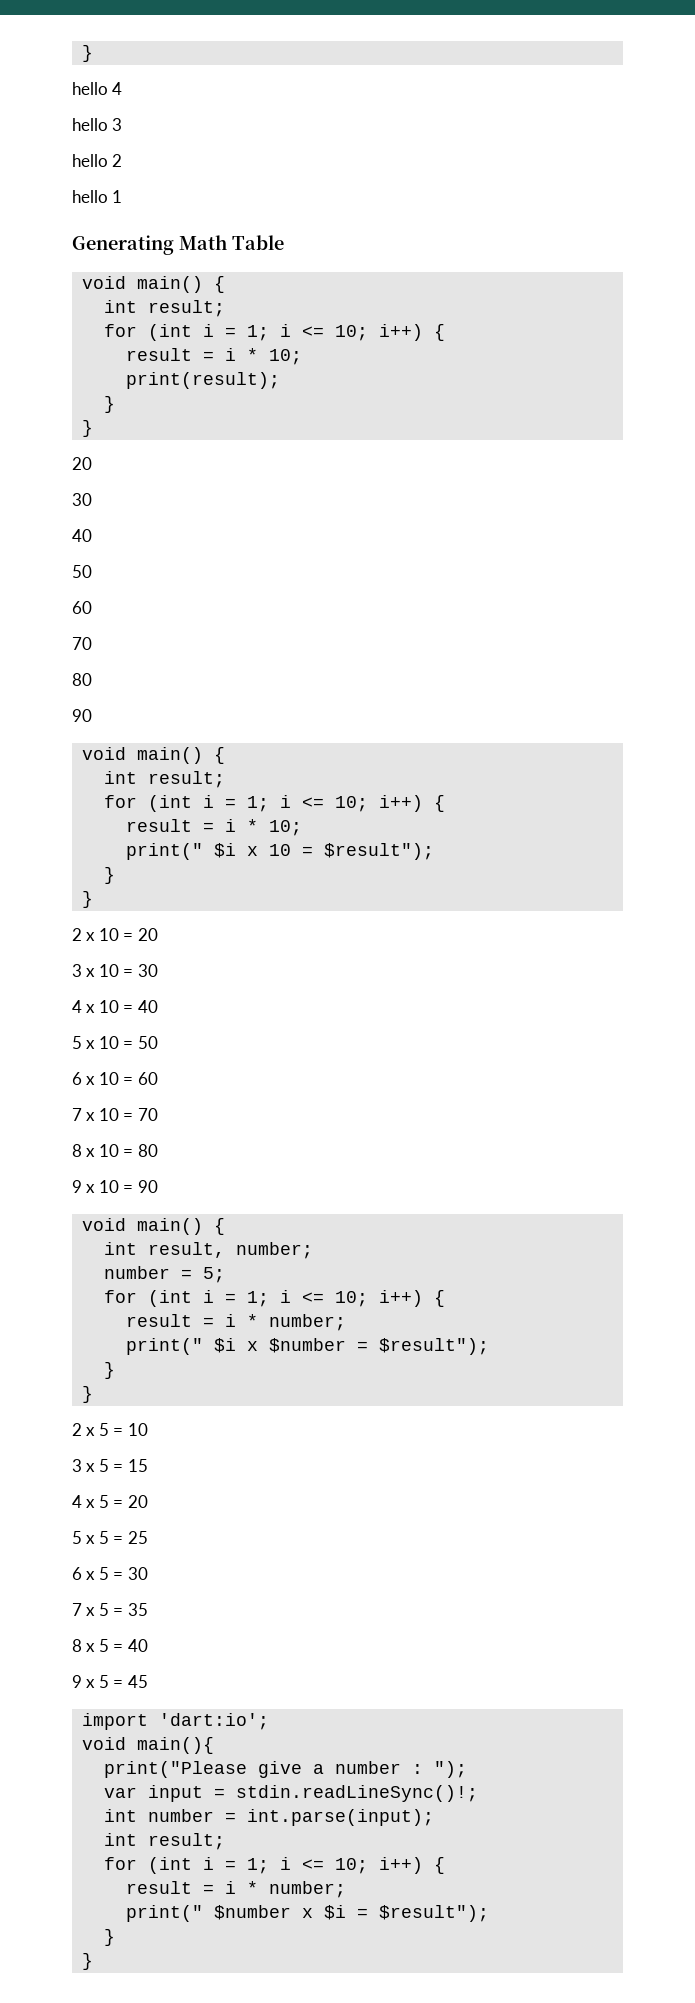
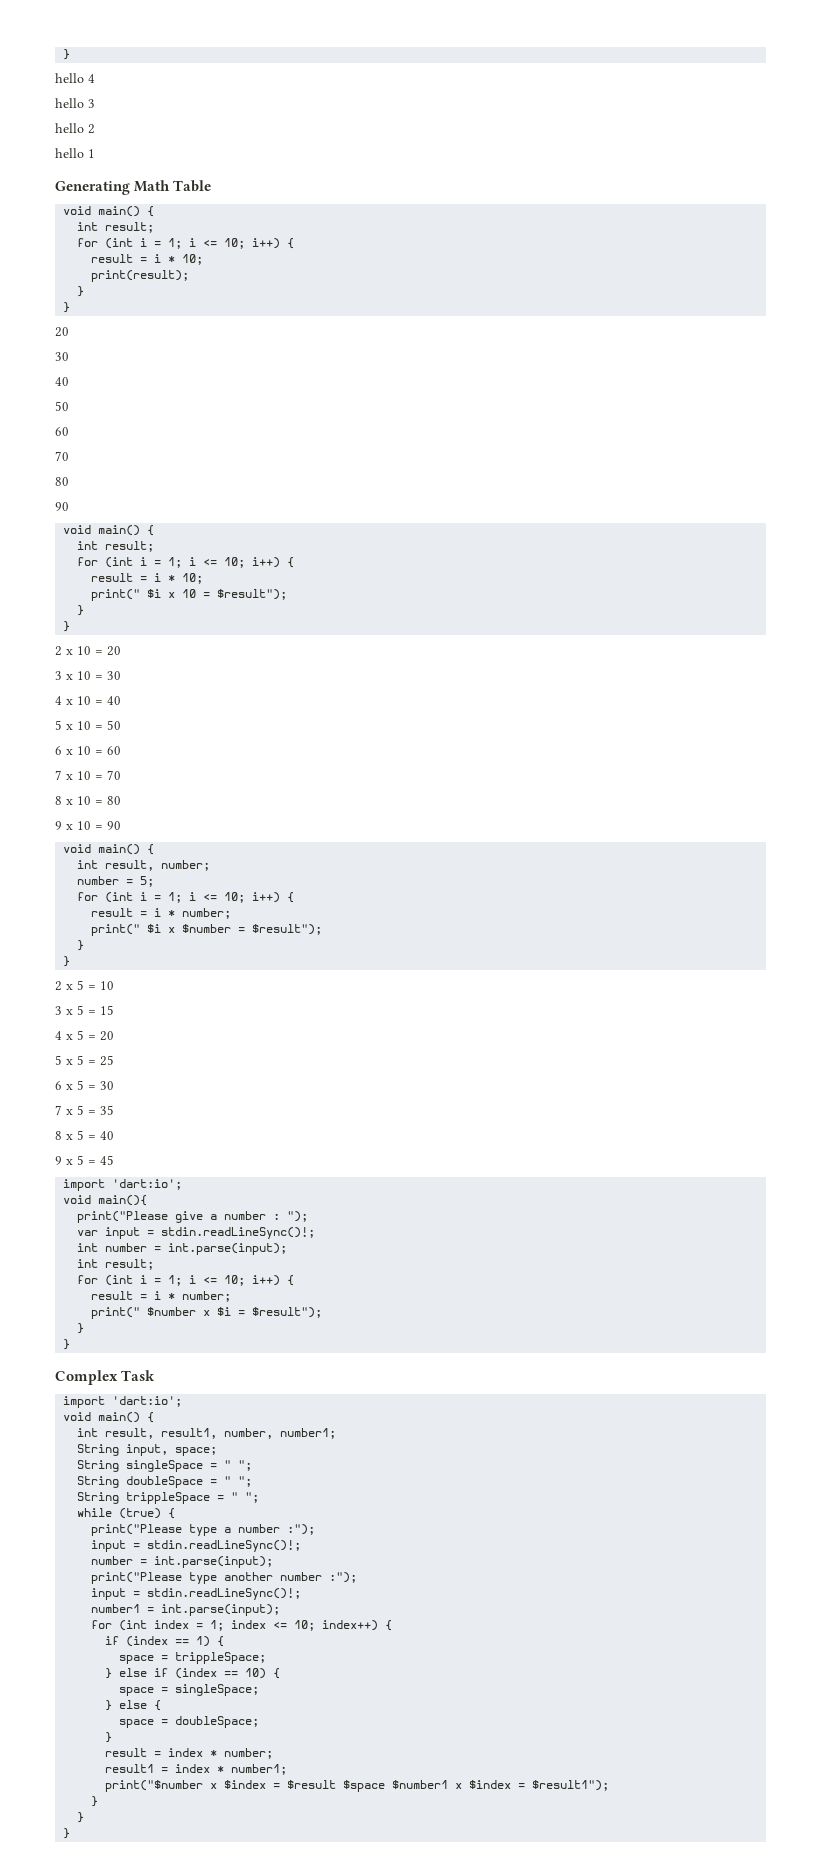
(93, 1961) none -> [55,1370,156,1385] [63,1396,183,1408] [63,1412,155,1423] [77,1428,337,1439] [77,1444,218,1456] [77,1460,253,1472] [77,1476,253,1488] [77,1492,260,1504] [77,1508,176,1519] [91,1524,316,1536] [91,1540,302,1552] [91,1556,274,1568] [91,1572,358,1584] [91,1588,302,1600] [91,1604,281,1616] [91,1620,393,1631] [105,1636,225,1647] [119,1652,267,1664] [105,1668,281,1679] [119,1684,260,1696] [105,1700,162,1711] [119,1716,260,1728] [105,1732,113,1743] [105,1748,274,1759] [105,1764,288,1775] [105,1780,610,1792] [91,1796,99,1807] [77,1812,85,1823] [63,1828,71,1839] // Complex Task // import 'dart:io'; // void main() { // int result, result1, number, number1; // String input, space; // String singleSpace = " "; // String doubleSpace = " "; // String trippleSpace = " "; // while (true) { // print("Please type a number :"); // input = stdin.readLineSync()!; // number = int.parse(input); // print("Please type another number :"); // input = stdin.readLineSync()!; // number1 = int.parse(input); // for (int index = 1; index <= 10; index++) { // if (index == 1) { // space = trippleSpace; // } else if (index == 10) { // space = singleSpace; // } else { // space = doubleSpace; // } // result = index * number; // result1 = index * number1; // print("$number x $index = $result $space $number1 x $index = $result1"); // } // } // }

